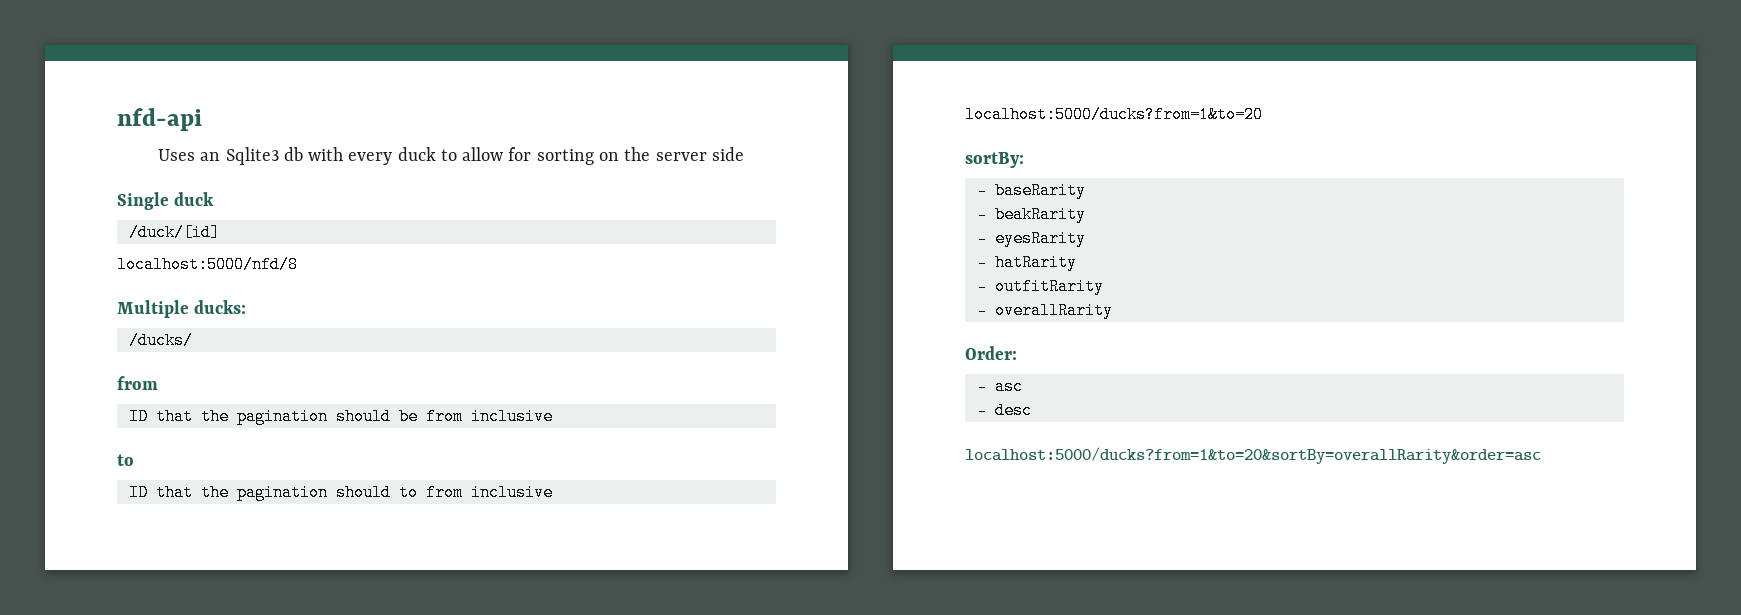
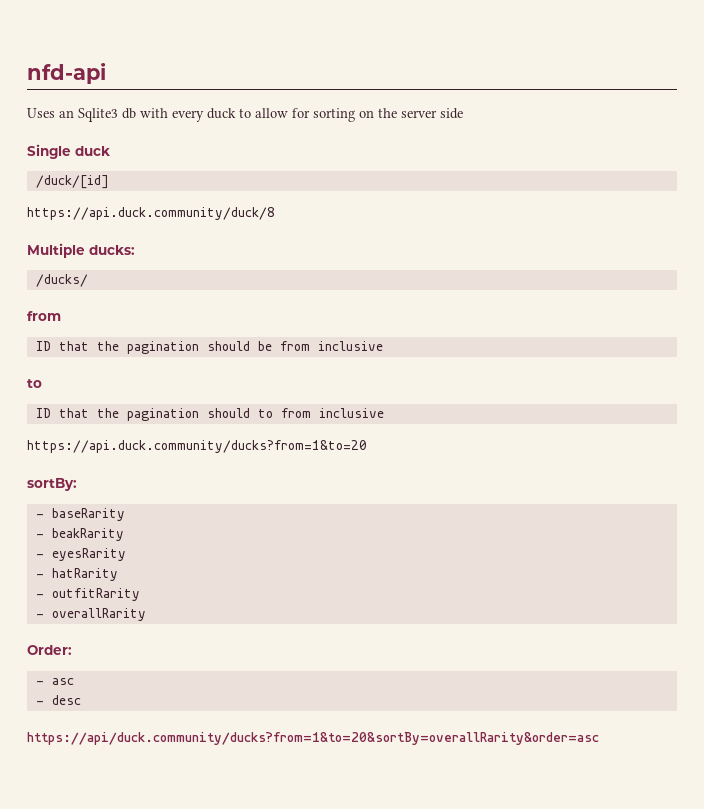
[117,256,298,273] localhost:5000/nfd/8 -> [27,207,275,220] https://api.duck.community/duck/8
[965,106,1263,123] localhost:5000/ducks?from=1&to=20 -> [27,440,367,453] https://api.duck.community/ducks?from=1&to=20
[965,447,1541,464] localhost:5000/ducks?from=1&to=20&sortBy=overallRarity&order=asc -> [27,732,599,745] https://api/duck.community/ducks?from=1&to=20&sortBy=overallRarity&order=asc

